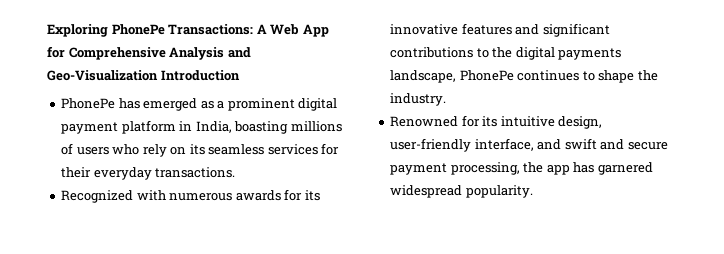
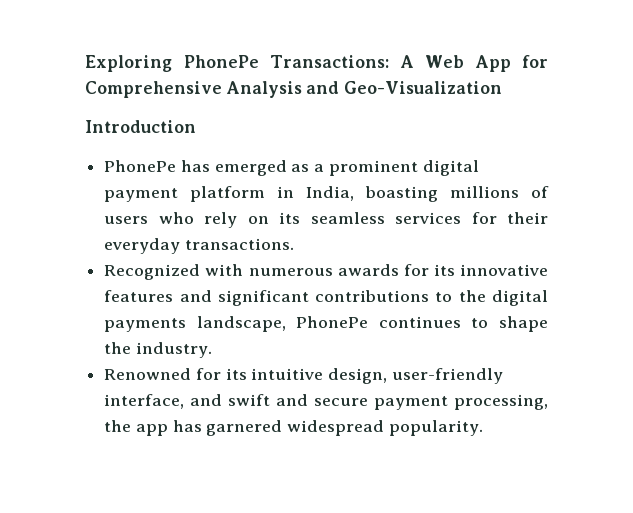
(158, 75) none -> (503, 87) //

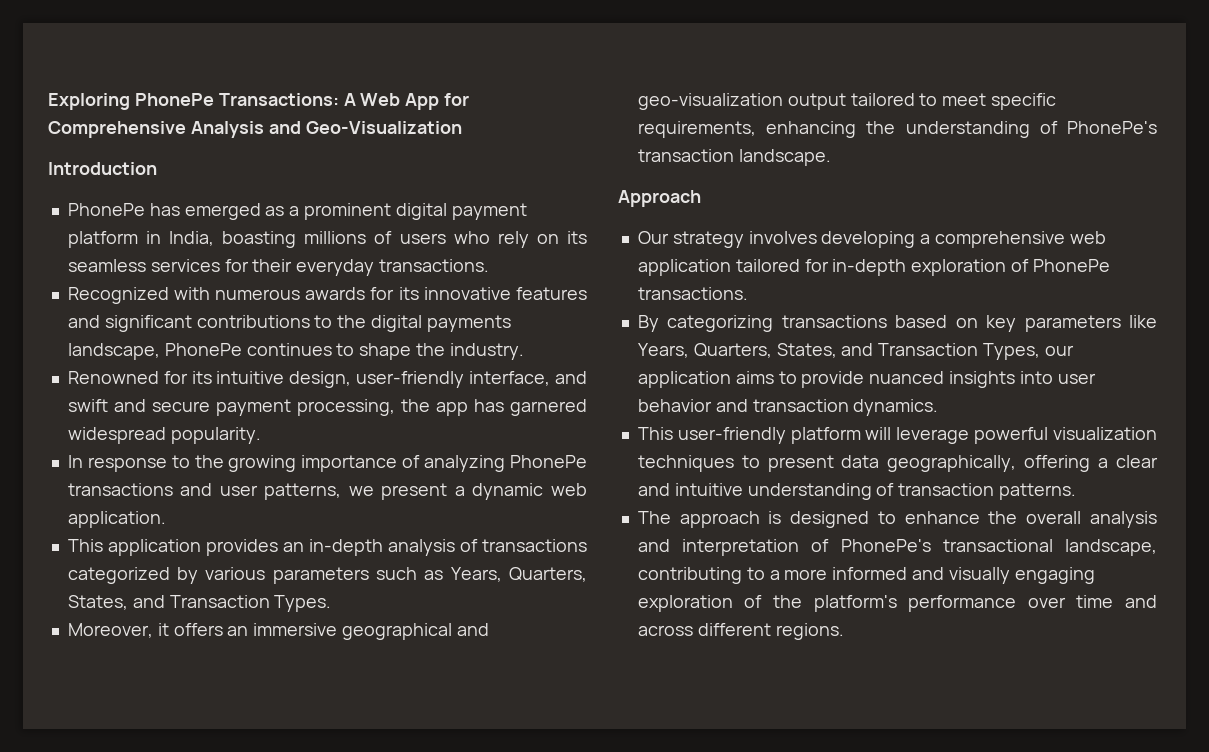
(483, 428) none -> [67,455,588,472] [67,483,588,500] [67,511,166,528] [67,539,587,556] [67,567,588,584] [67,595,332,612] [67,623,489,640] [637,93,1057,110] [637,121,1157,138] [637,149,831,166] [618,190,701,207] [637,231,1106,248] [637,259,1110,276] [637,287,748,300] [637,315,1157,332] [637,343,1074,360] [637,371,1096,388] [637,399,939,416] [637,427,1157,444] [637,455,1158,472] [637,483,1077,500] [637,511,1157,528] [637,539,1157,556] [637,567,1095,584] [637,595,1157,612] [637,623,844,640] // In response to the growing importance of analyzing PhonePe transactions and user patterns, we present a dynamic web application. // This application provides an in-depth analysis of transactions categorized by various parameters such as Years, Quarters, States, and Transaction Types. // Moreover, it offers an immersive geographical and geo-visualization output tailored to meet specific requirements, enhancing the understanding of PhonePe's transaction landscape. // Approach // Our strategy involves developing a comprehensive web application tailored for in-depth exploration of PhonePe transactions. // By categorizing transactions based on key parameters like Years, Quarters, States, and Transaction Types, our application aims to provide nuanced insights into user behavior and transaction dynamics. // This user-friendly platform will leverage powerful visualization techniques to present data geographically, offering a clear and intuitive understanding of transaction patterns. // The approach is designed to enhance the overall analysis and interpretation of PhonePe's transactional landscape, contributing to a more informed and visually engaging exploration of the platform's performance over time and across different regions.

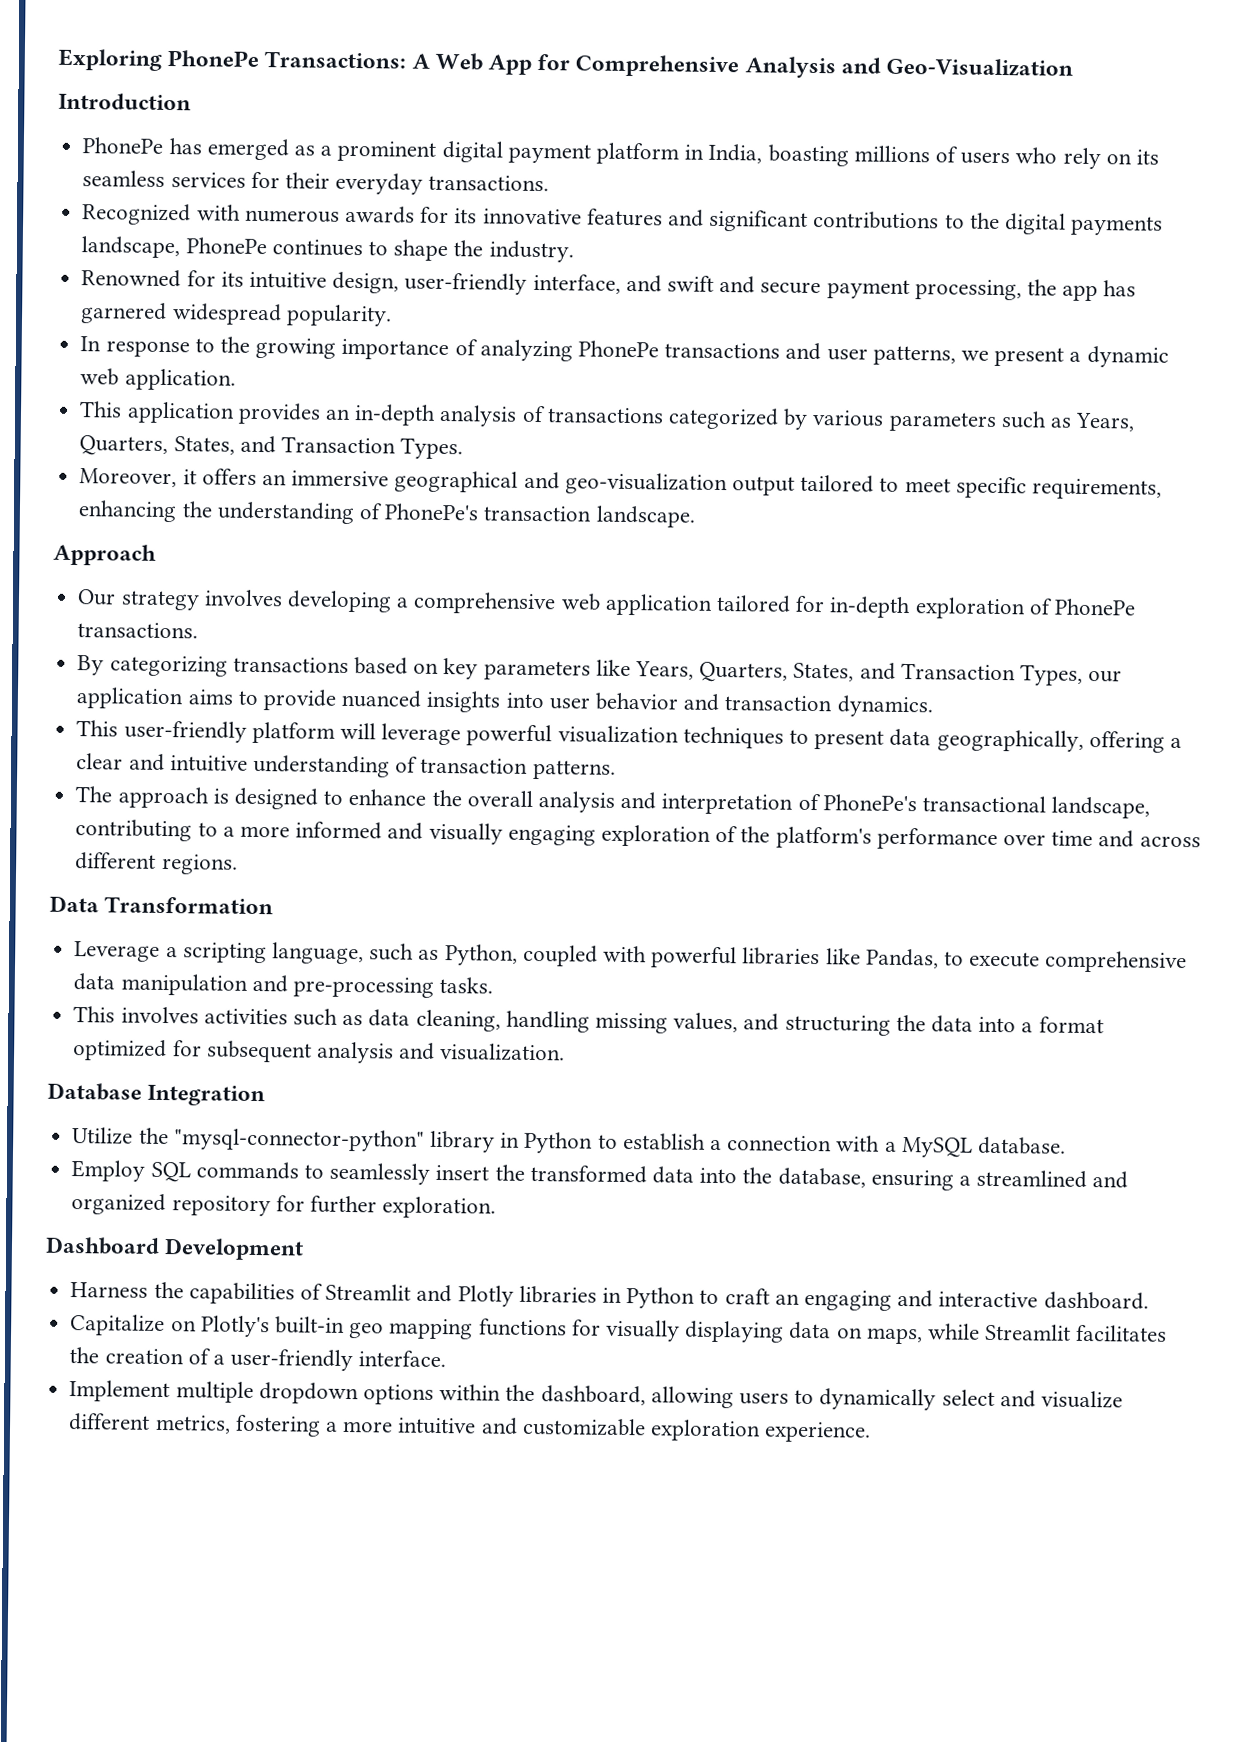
(844, 631) none -> [49,895,274,915] [74,941,1188,974] [73,973,494,998] [73,1006,1104,1036] [72,1039,566,1064] [47,1082,266,1107] [72,1127,1067,1158] [71,1160,1129,1191] [71,1193,497,1219] [45,1236,305,1261] [70,1281,1149,1311] [70,1314,1168,1345] [69,1347,447,1372] [69,1380,1124,1411] [68,1413,872,1443] // Data Transformation // Leverage a scripting language, such as Python, coupled with powerful libraries like Pandas, to execute comprehensive data manipulation and pre-processing tasks. // This involves activities such as data cleaning, handling missing values, and structuring the data into a format optimized for subsequent analysis and visualization. // Database Integration // Utilize the "mysql-connector-python" library in Python to establish a connection with a MySQL database. // Employ SQL commands to seamlessly insert the transformed data into the database, ensuring a streamlined and organized repository for further exploration. // Dashboard Development // Harness the capabilities of Streamlit and Plotly libraries in Python to craft an engaging and interactive dashboard. // Capitalize on Plotly's built-in geo mapping functions for visually displaying data on maps, while Streamlit facilitates the creation of a user-friendly interface. // Implement multiple dropdown options within the dashboard, allowing users to dynamically select and visualize different metrics, fostering a more intuitive and customizable exploration experience.

